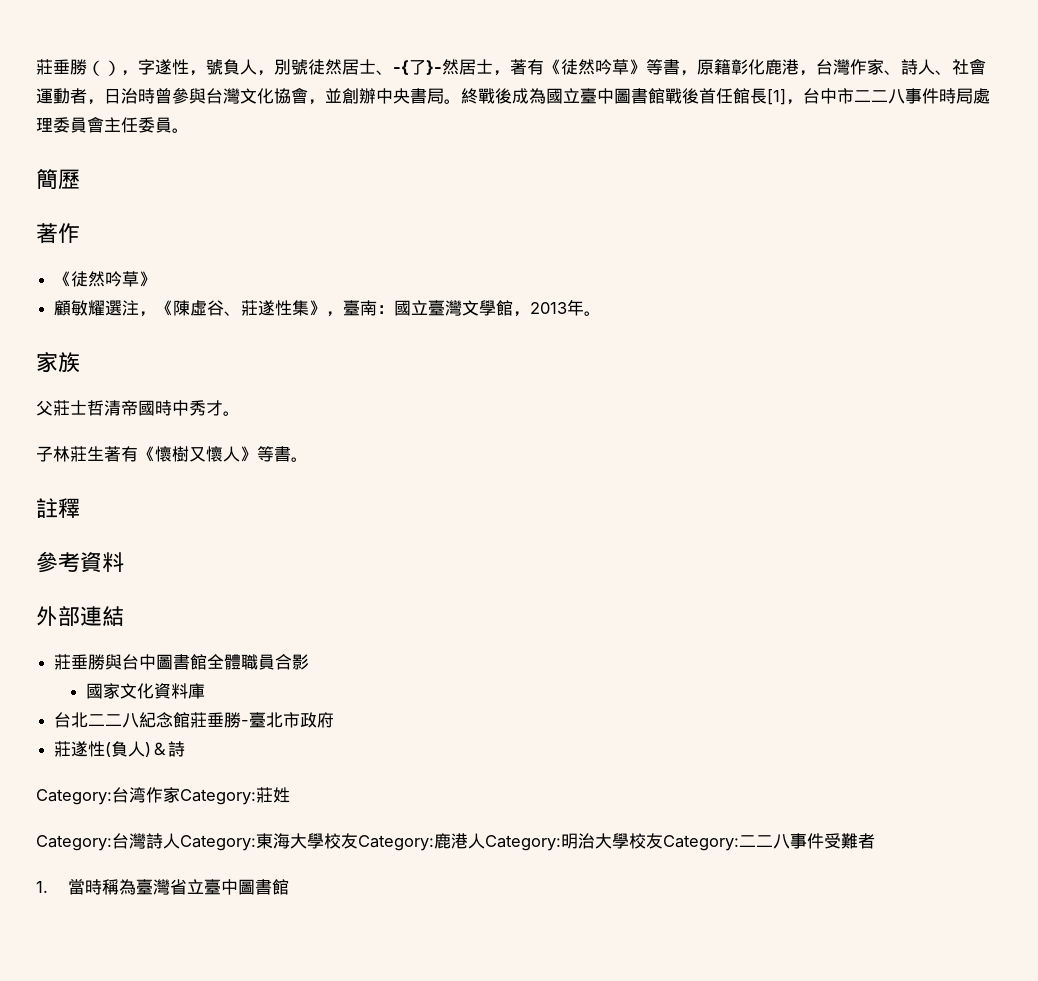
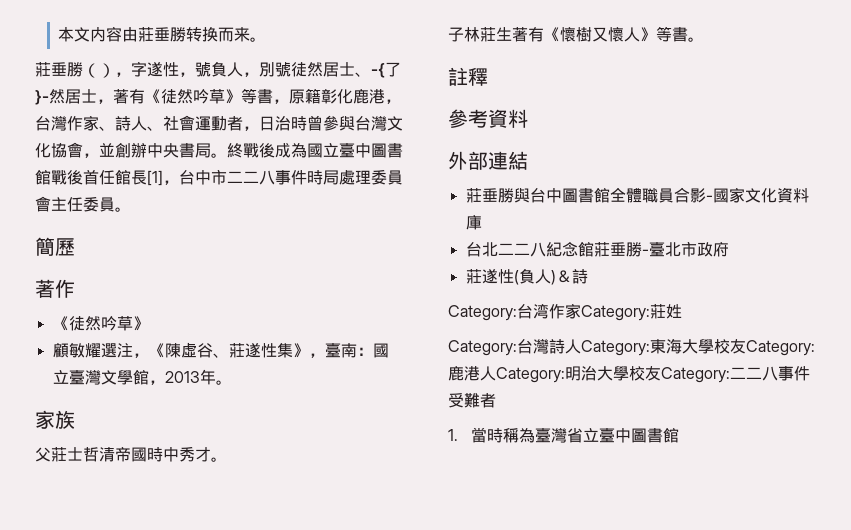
(36, 67) none -> [58,26,267,42] 本文内容由莊垂勝转换而来。 //
(310, 662) // -> [705,195,713,201] -

